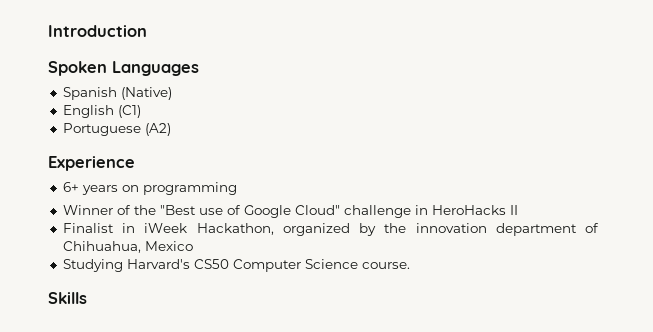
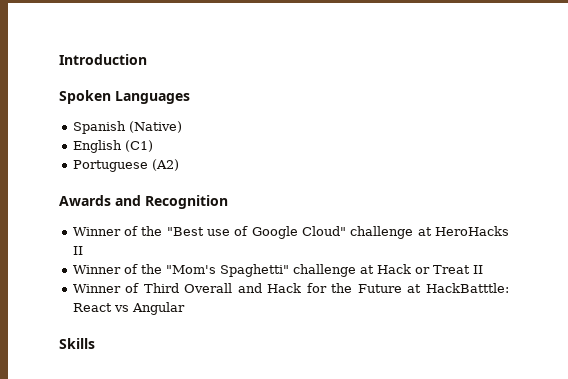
[48,156,135,171] [62,182,237,195] Experience // 6+ years on programming -> [59,195,228,209] Awards and Recognition
[414,205,428,215] in -> [417,227,432,236] at
[62,223,599,236] [62,241,193,253] [62,259,410,272] Finalist in iWeek Hackathon, organized by the innovation department of Chihuahua, Mexico // Studying Harvard's CS50 Computer Science course. -> [72,264,483,277] [72,283,509,293] [72,302,185,315] Winner of the "Mom's Spaghetti" challenge at Hack or Treat II // Winner of Third Overall and Hack for the Future at HackBatttle: React vs Angular

